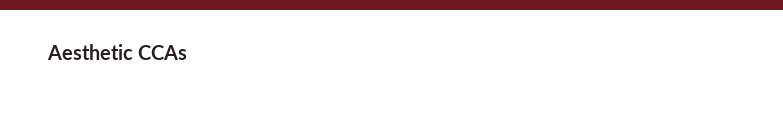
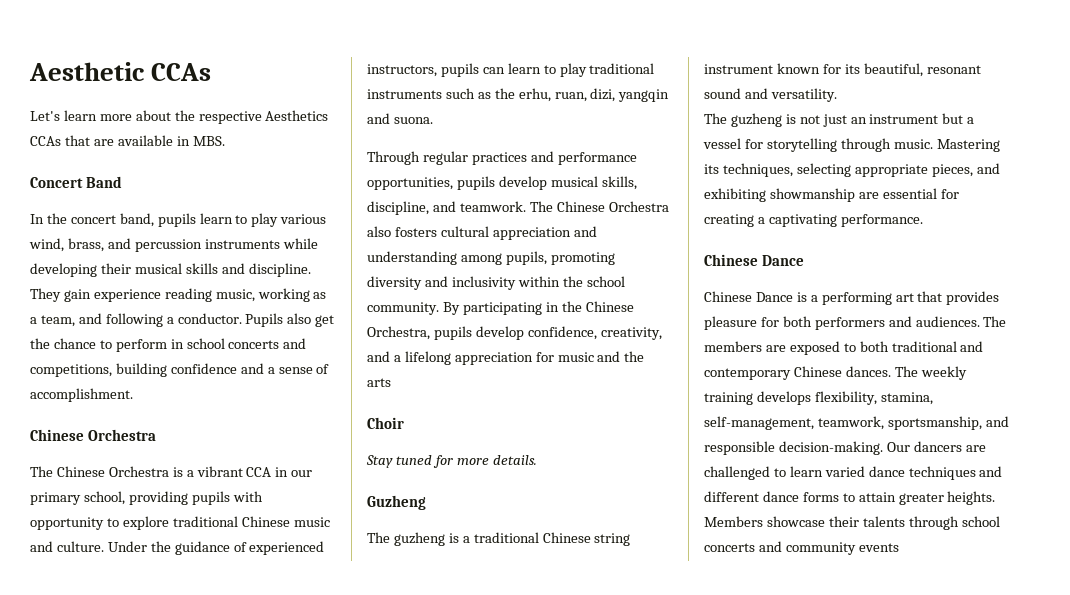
(188, 52) none -> [30,110,329,124] [30,135,225,146] [30,176,122,188] [30,213,327,227] [29,238,318,252] [30,263,311,277] [30,288,327,302] [30,313,335,327] [30,338,307,352] [30,363,330,377] [30,388,133,402] [30,429,156,441] [30,466,313,477] [30,491,263,505] [30,516,330,530] [30,541,325,555] [367,63,655,77] [367,88,670,102] [367,113,433,124] [367,151,637,165] [367,176,637,190] [367,201,669,215] [367,226,597,240] [367,251,615,265] [367,276,625,290] [367,301,634,315] [367,326,662,340] [367,351,645,365] [367,378,391,387] [367,417,404,429] [366,455,537,468] [367,495,426,510] [367,532,631,546] [704,63,981,77] [704,88,837,102] [704,113,975,127] [703,138,1000,152] [704,163,1000,177] [704,188,959,202] [704,214,923,227] [704,254,804,266] [704,291,1000,305] [704,316,1007,330] [704,341,984,355] [704,366,967,380] [704,391,933,405] [704,416,1009,430] [704,441,986,455] [704,466,1003,480] [704,491,996,505] [704,516,1000,530] [704,541,899,555] // Let's learn more about the respective Aesthetics CCAs that are available in MBS. // Concert Band // In the concert band, pupils learn to play various wind, brass, and percussion instruments while developing their musical skills and discipline. They gain experience reading music, working as a team, and following a conductor. Pupils also get the chance to perform in school concerts and competitions, building confidence and a sense of accomplishment. // Chinese Orchestra // The Chinese Orchestra is a vibrant CCA in our primary school, providing pupils with opportunity to explore traditional Chinese music and culture. Under the guidance of experienced instructors, pupils can learn to play traditional instruments such as the erhu, ruan, dizi, yangqin and suona. // Through regular practices and performance opportunities, pupils develop musical skills, discipline, and teamwork. The Chinese Orchestra also fosters cultural appreciation and understanding among pupils, promoting diversity and inclusivity within the school community. By participating in the Chinese Orchestra, pupils develop confidence, creativity, and a lifelong appreciation for music and the arts // Choir // Stay tuned for more details. // Guzheng // The guzheng is a traditional Chinese string instrument known for its beautiful, resonant sound and versatility. // The guzheng is not just an instrument but a vessel for storytelling through music. Mastering its techniques, selecting appropriate pieces, and exhibiting showmanship are essential for creating a captivating performance. // Chinese Dance // Chinese Dance is a performing art that provides pleasure for both performers and audiences. The members are exposed to both traditional and contemporary Chinese dances. The weekly training develops flexibility, stamina, self-management, teamwork, sportsmanship, and responsible decision-making. Our dancers are challenged to learn varied dance techniques and different dance forms to attain greater heights. Members showcase their talents through school concerts and community events

